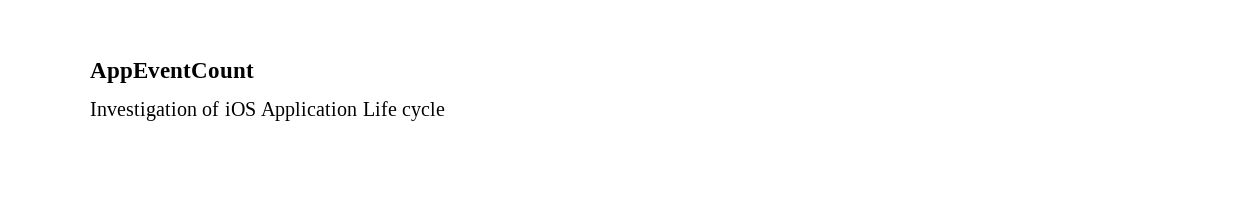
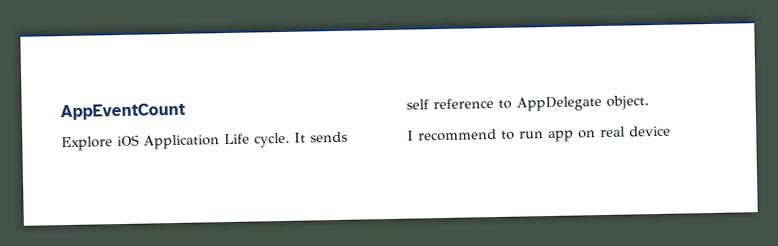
[90,101,220,121] Investigation of -> [61,136,113,152] Explore
[402,102,445,121] cycle -> [254,131,348,148] [406,95,649,112] [407,125,671,143] cycle. It sends self reference to AppDelegate object. // I recommend to run app on real device

